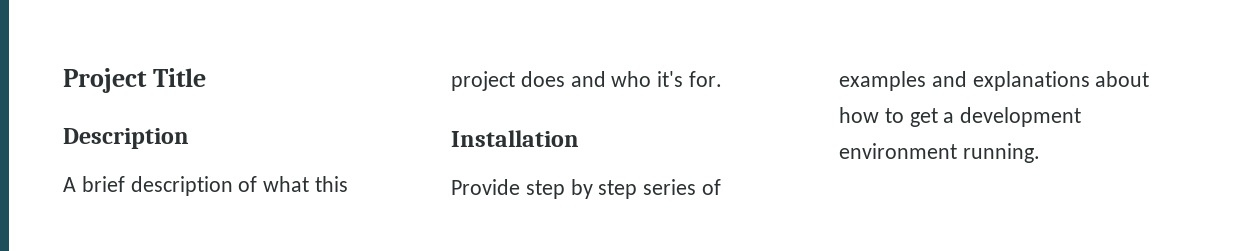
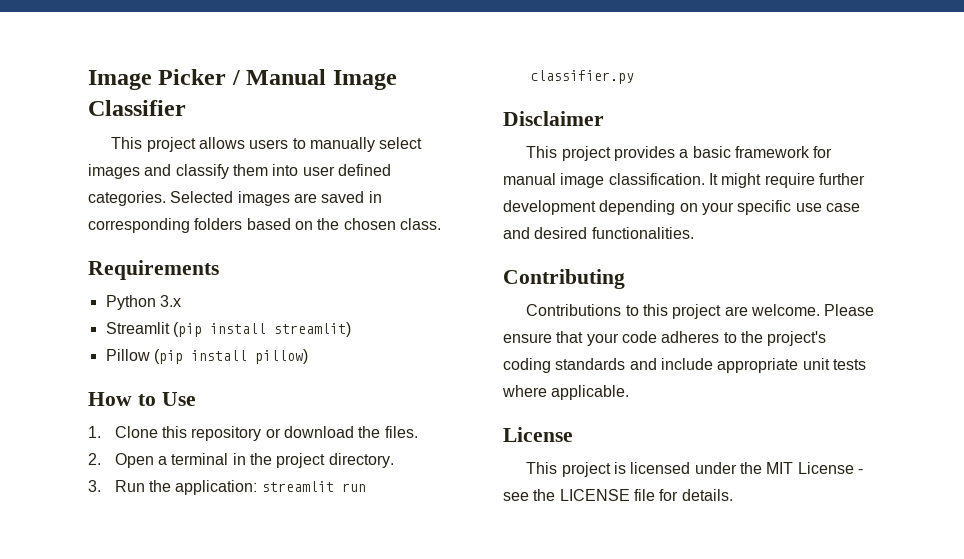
[63,68,207,93] [63,128,189,149] [63,176,349,196] [451,71,723,91] [451,130,579,147] [451,179,722,199] [839,71,1150,91] [839,107,1082,127] [839,143,1040,163] Project Title // Description // A brief description of what this project does and who it's for. // Installation // Provide step by step series of examples and explanations about how to get a development environment running. -> [88,69,397,90] [88,100,186,116] [111,137,423,152] [88,164,391,179] [88,191,382,206] [88,218,441,233] [88,260,219,280] [105,295,181,310] [105,322,351,337] [105,349,308,364] [88,392,196,406] [88,426,418,441] [88,453,394,468] [88,480,366,495] [529,70,634,84] [503,111,604,126] [526,146,833,161] [503,173,865,188] [503,200,860,215] [503,227,694,239] [503,269,625,289] [526,304,875,319] [503,331,827,346] [503,358,866,373] [502,385,630,400] [503,427,573,442] [526,462,863,477] [503,489,733,501] Image Picker / Manual Image Classifier // This project allows users to manually select images and classify them into user defined categories. Selected images are saved in corresponding folders based on the chosen class. // Requirements // Python 3.x // Streamlit (pip install streamlit) // Pillow (pip install pillow) // How to Use // 1. Clone this repository or download the files. // 2. Open a terminal in the project directory. // 3. Run the application: streamlit run classifier.py // Disclaimer // This project provides a basic framework for manual image classification. It might require further development depending on your specific use case and desired functionalities. // Contributing // Contributions to this project are welcome. Please ensure that your code adheres to the project's coding standards and include appropriate unit tests where applicable. // License // This project is licensed under the MIT License - see the LICENSE file for details.

